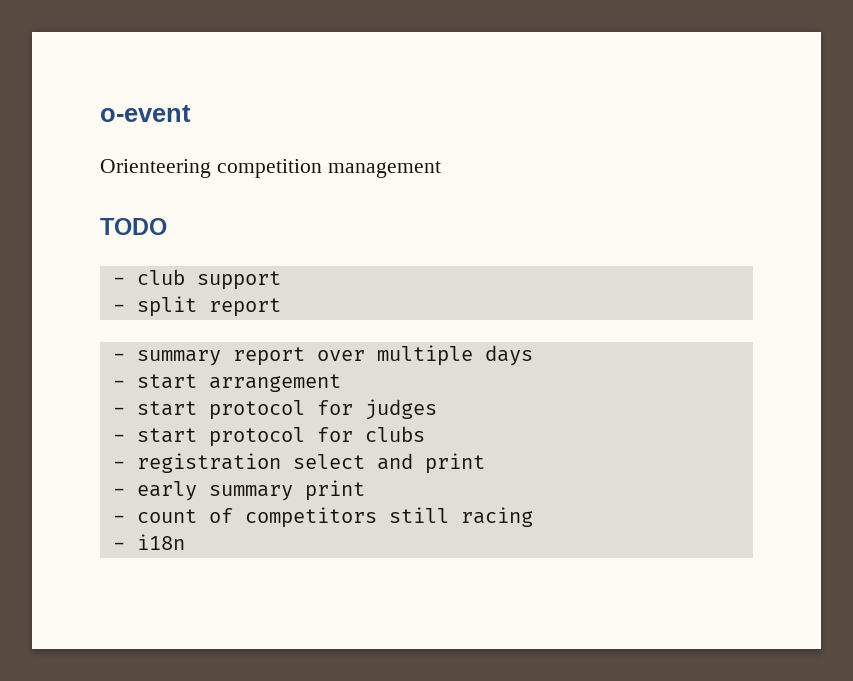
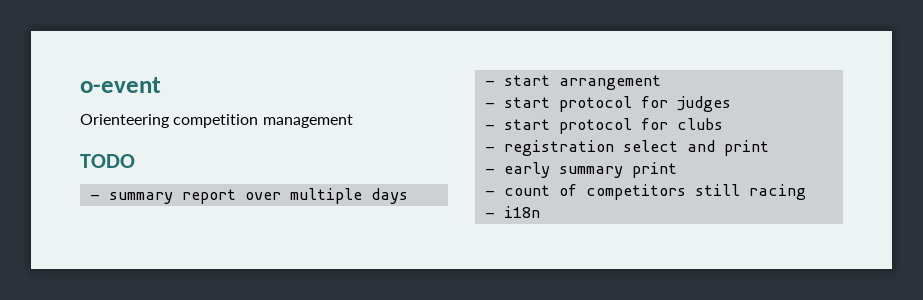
[112,269,281,290] [112,296,281,317] // - club support // - split report -> (135, 161) none

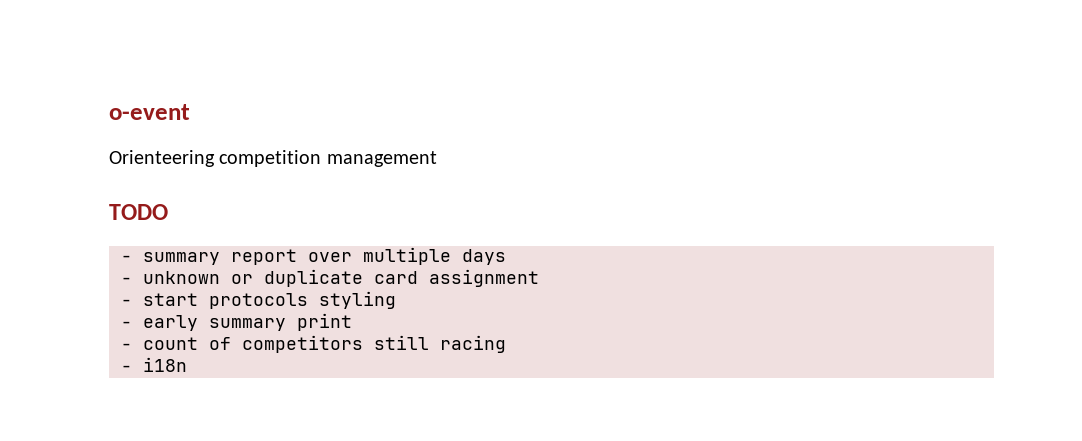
[503,75,661,90] [484,96,731,112] [484,118,723,134] [484,140,769,156] start arrangement // - start protocol for judges // - start protocol for clubs // - registration select and print -> [143,269,539,287] [121,291,396,309] unknown or duplicate card assignment // - start protocols styling

